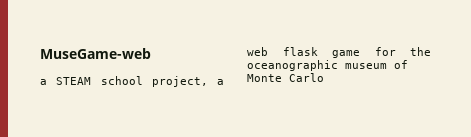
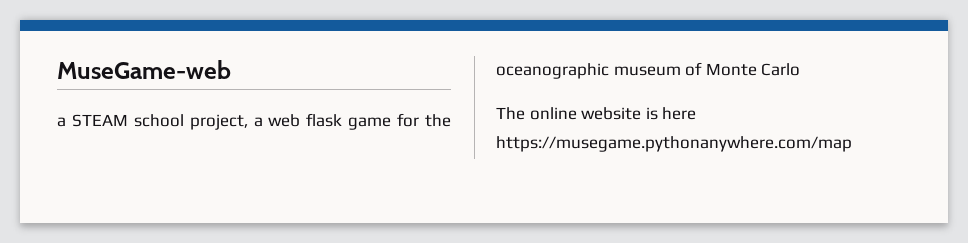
(324, 77) none -> [496,107,697,120] [496,136,852,152] // The online website is here https://musegame.pythonanywhere.com/map

